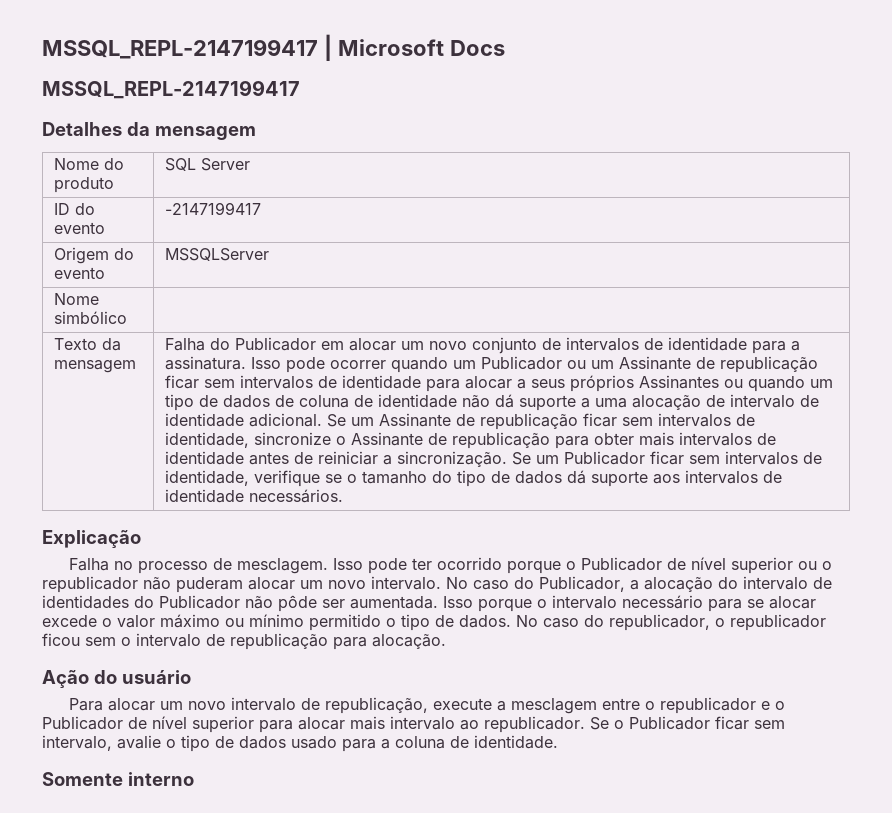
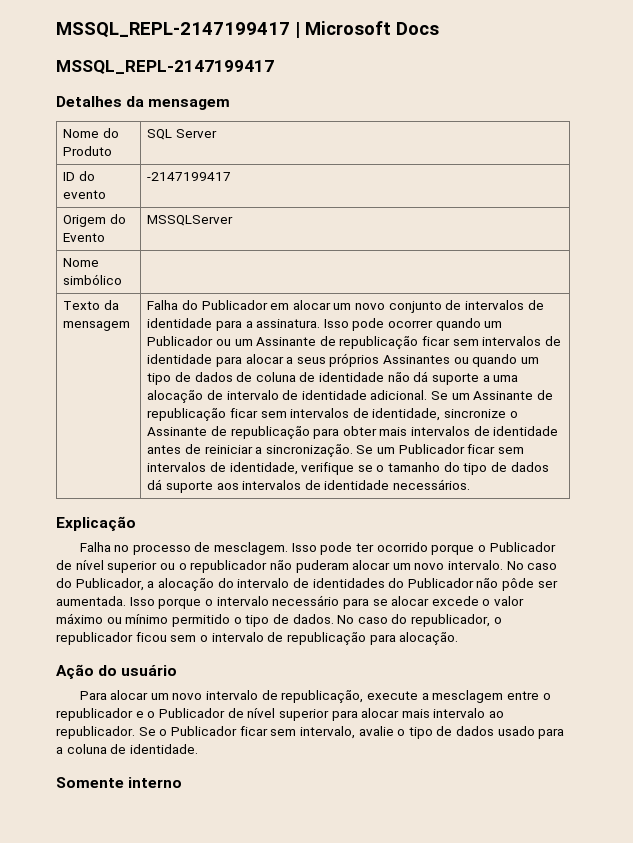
[54,177,115,193] produto -> [63,146,113,156] Produto
[54,267,106,279] evento -> [63,233,106,242] Evento

